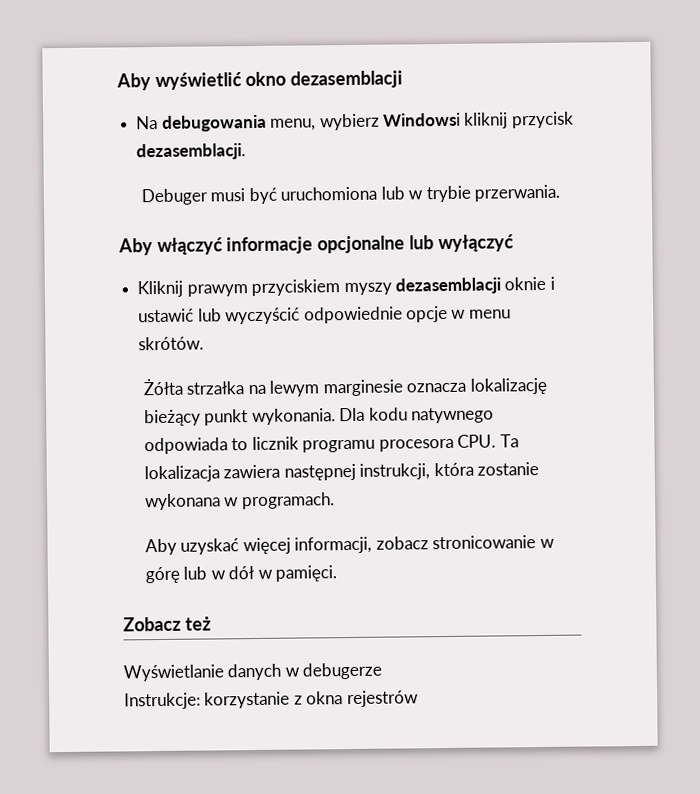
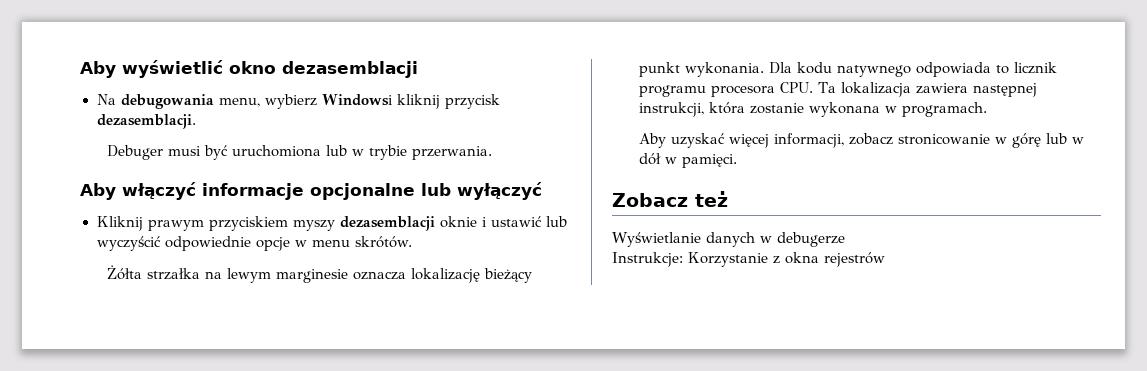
[204,691,291,709] korzystanie -> [688,252,768,267] Korzystanie

